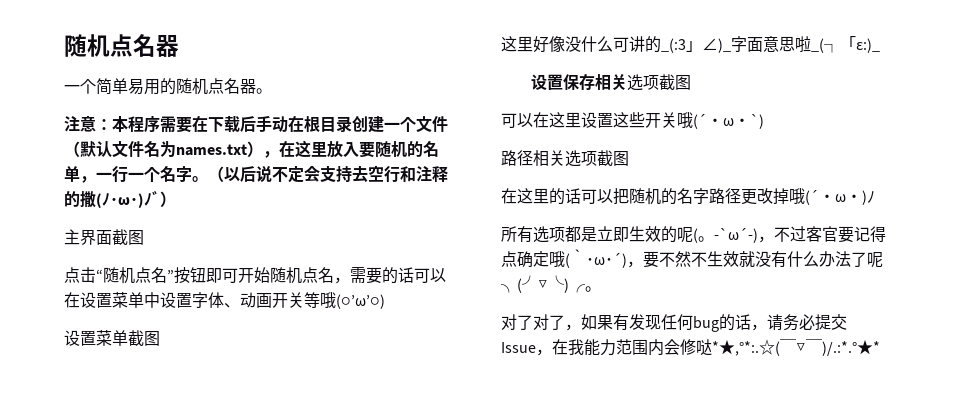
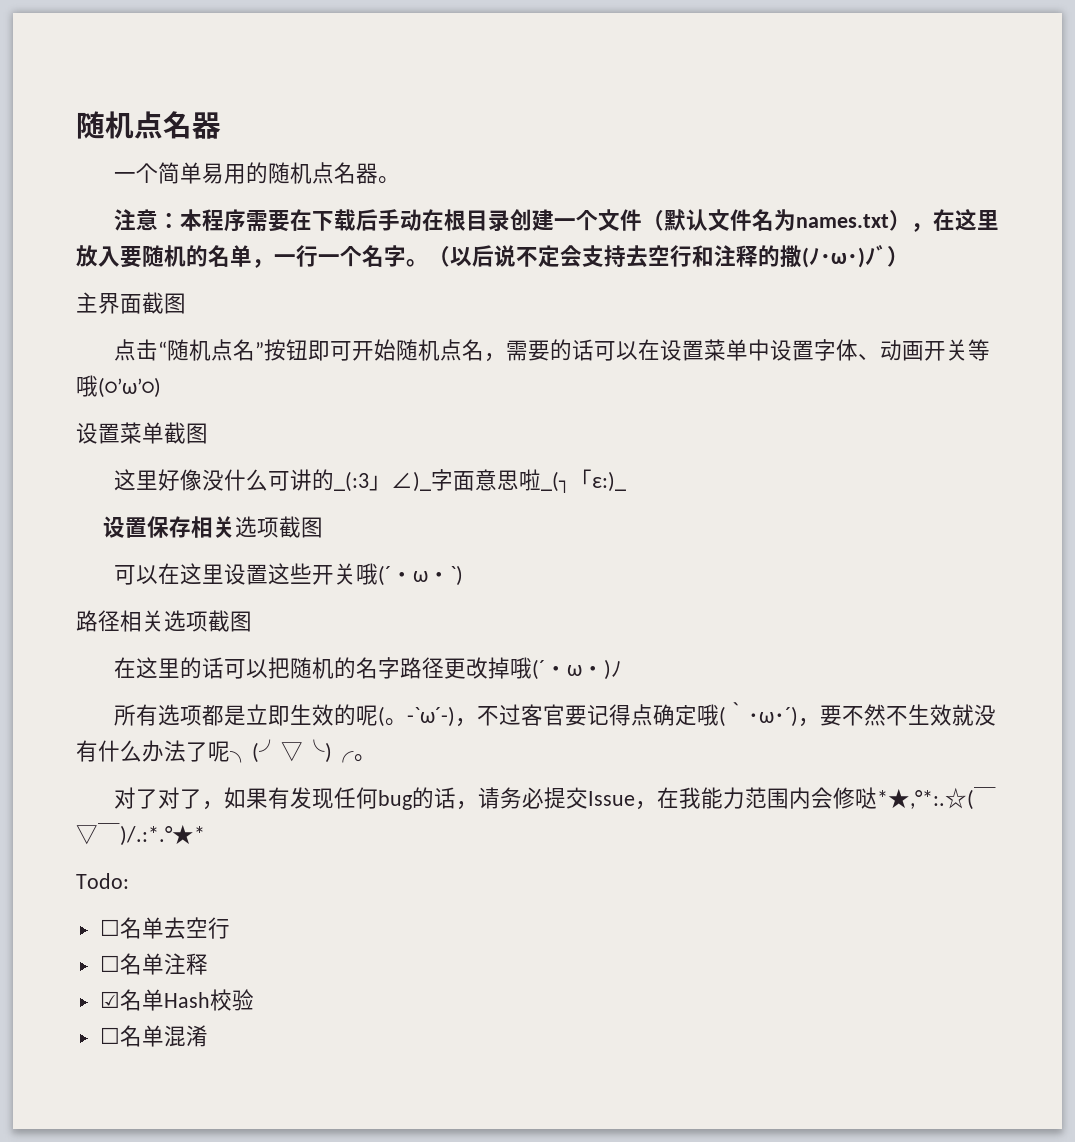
(880, 348) none -> [76,873,129,889] [99,917,230,939] [99,953,208,975] [99,989,254,1011] [99,1025,208,1047] // Todo: // ☐名单去空行 // ☐名单注释 // ☑名单Hash校验 // ☐名单混淆

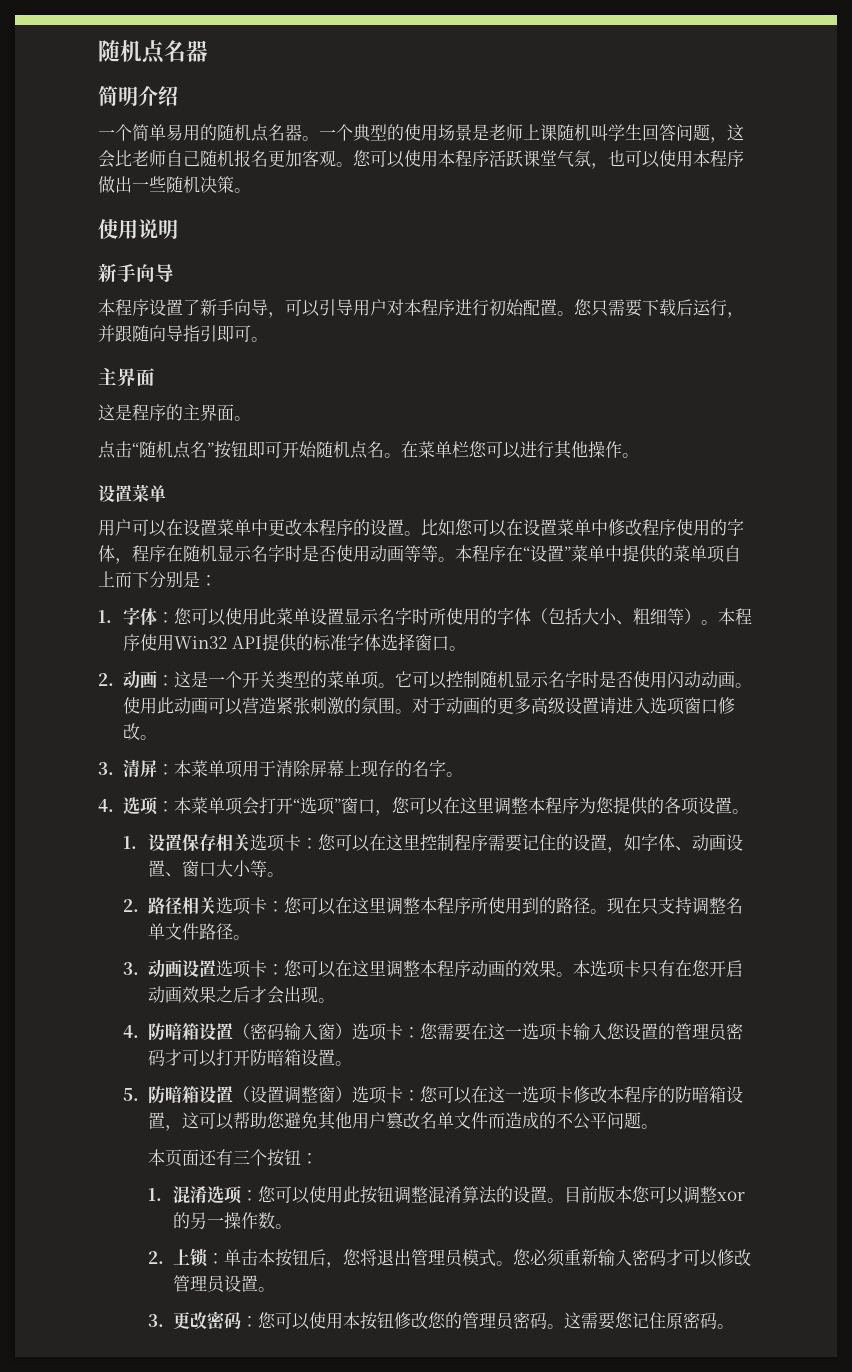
[76,111,221,139] 随机点名器 -> [98,40,208,64] [98,86,178,106] 随机点名器 // 简明介绍
[113,209,999,232] [76,245,909,268] [76,292,186,314] // 注意：本程序需要在下载后手动在根目录创建一个文件（默认文件名为names.txt），在这里放入要随机的名单，一行一个名字。（以后说不定会支持去空行和注释的撒(ﾉ･ω･)ﾉﾞ） // 主界面截图 -> [319,123,744,143] [98,149,744,169] [98,176,251,193] [98,219,178,239] [98,263,174,282] [98,299,744,318] [98,325,268,342] [98,368,155,386] [98,404,251,421] 一个典型的使用场景是老师上课随机叫学生回答问题，这会比老师自己随机报名更加客观。您可以使用本程序活跃课堂气氛，也可以使用本程序做出一些随机决策。 // 使用说明 // 新手向导 // 本程序设置了新手向导，可以引导用户对本程序进行初始配置。您只需要下载后运行，并跟随向导指引即可。 // 主界面 // 这是程序的主界面。
[483,339,990,362] [76,375,161,398] [76,422,208,444] [113,469,626,493] ，需要的话可以在设置菜单中设置字体、动画开关等哦(○’ω’○) // 设置菜单截图 // 这里好像没什么可讲的_(:3」∠)_字面意思啦_(┐「ε:)_ // -> [384,440,639,459] [98,484,166,502] [98,519,744,537] [98,545,741,564] [98,571,217,588] [98,607,753,626] [123,633,466,652] [98,670,753,689] [123,697,736,715] [123,723,158,740] [98,759,464,778] [98,797,750,816] [123,836,138,849] 。在菜单栏您可以进行其他操作。 // 设置菜单 // 用户可以在设置菜单中更改本程序的设置。比如您可以在设置菜单中修改程序使用的字体，程序在随机显示名字时是否使用动画等等。本程序在“设置”菜单中提供的菜单项自上而下分别是： // 1.字体：您可以使用此菜单设置显示名字时所使用的字体（包括大小、粗细等）。本程序使用Win32 API提供的标准字体选择窗口。 // 2.动画：这是一个开关类型的菜单项。它可以控制随机显示名字时是否使用闪动动画。使用此动画可以营造紧张刺激的氛围。对于动画的更多高级设置请进入选项窗口修改。 // 3.清屏：本菜单项用于清除屏幕上现存的名字。 // 4.选项：本菜单项会打开“选项”窗口，您可以在这里调整本程序为您提供的各项设置。 // 1.
[278,516,323,538] [113,563,463,586] [76,610,252,632] [113,657,622,680] [113,702,996,727] [76,739,376,763] [113,787,996,810] [76,823,205,846] [76,873,129,889] [99,917,230,939] [99,953,208,975] [99,989,254,1011] [99,1025,208,1047] 截图 // 可以在这里设置这些开关哦(´・ω・`) // 路径相关选项截图 // 在这里的话可以把随机的名字路径更改掉哦(´・ω・)ﾉ // 所有选项都是立即生效的呢(。-`ω´-)，不过客官要记得点确定哦(｀･ω･´)，要不然不生效就没有什么办法了呢╮(╯▽╰)╭。 // 对了对了，如果有发现任何bug的话，请务必提交Issue，在我能力范围内会修哒*★,°*:.☆(￣▽￣)/.:*.°★* // Todo: // ☐名单去空行 // ☐名单注释 // ☑名单Hash校验 // ☐名单混淆 -> [284,834,744,853] [148,860,285,877] [123,897,744,915] [148,923,251,940] [123,959,744,978] [148,986,336,1004] [123,1023,744,1041] [148,1049,353,1067] [123,1086,744,1104] [148,1111,659,1131] [148,1149,319,1167] [148,1186,746,1204] [173,1212,293,1229] [148,1248,752,1268] [173,1275,276,1293] [148,1311,735,1330] 卡：您可以在这里控制程序需要记住的设置，如字体、动画设置、窗口大小等。 // 2.路径相关选项卡：您可以在这里调整本程序所使用到的路径。现在只支持调整名单文件路径。 // 3.动画设置选项卡：您可以在这里调整本程序动画的效果。本选项卡只有在您开启动画效果之后才会出现。 // 4.防暗箱设置（密码输入窗）选项卡：您需要在这一选项卡输入您设置的管理员密码才可以打开防暗箱设置。 // 5.防暗箱设置（设置调整窗）选项卡：您可以在这一选项卡修改本程序的防暗箱设置，这可以帮助您避免其他用户篡改名单文件而造成的不公平问题。 // 本页面还有三个按钮： // 1.混淆选项：您可以使用此按钮调整混淆算法的设置。目前版本您可以调整xor的另一操作数。 // 2.上锁：单击本按钮后，您将退出管理员模式。您必须重新输入密码才可以修改管理员设置。 // 3.更改密码：您可以使用本按钮修改您的管理员密码。这需要您记住原密码。

